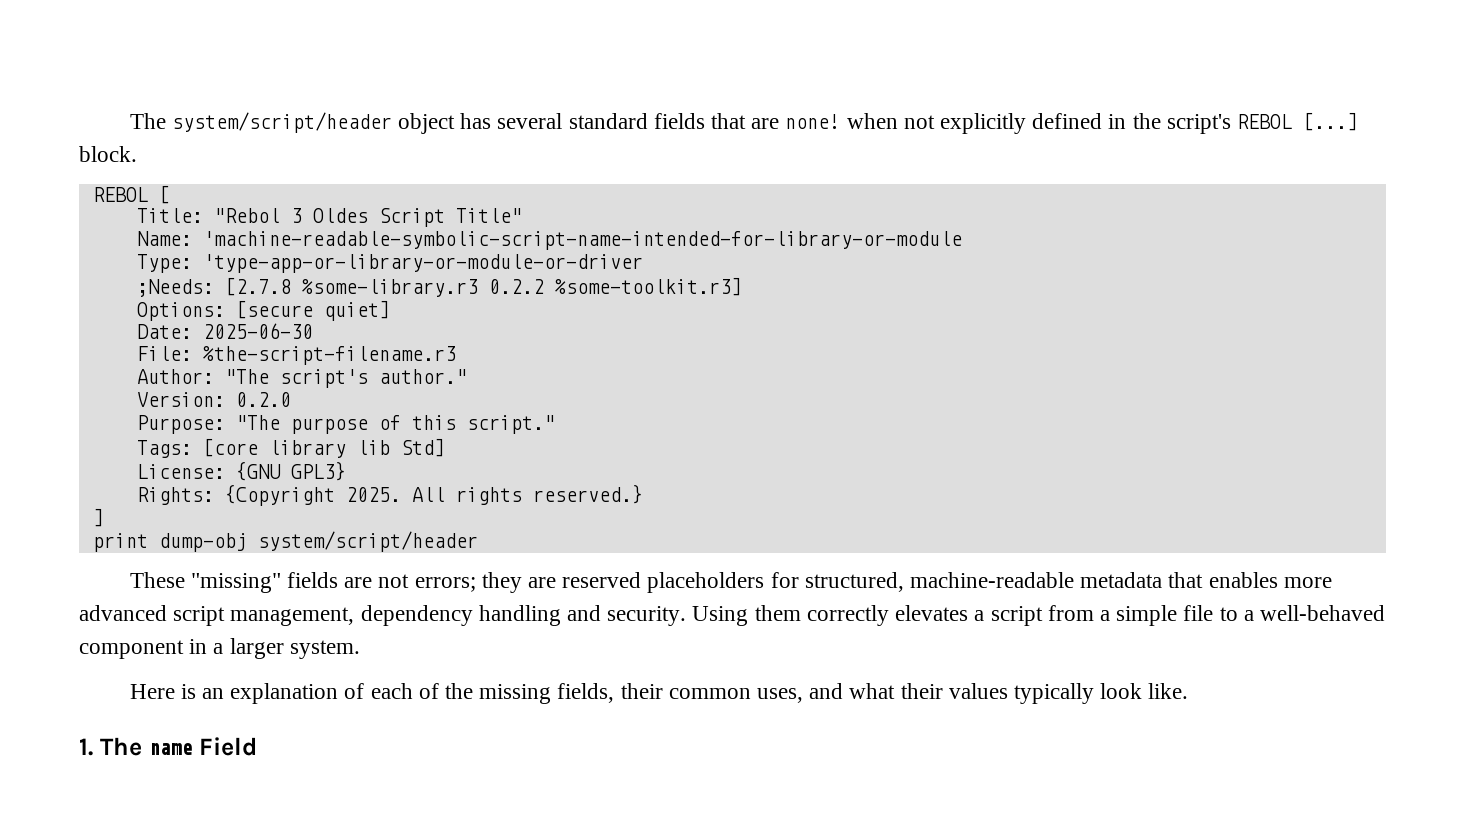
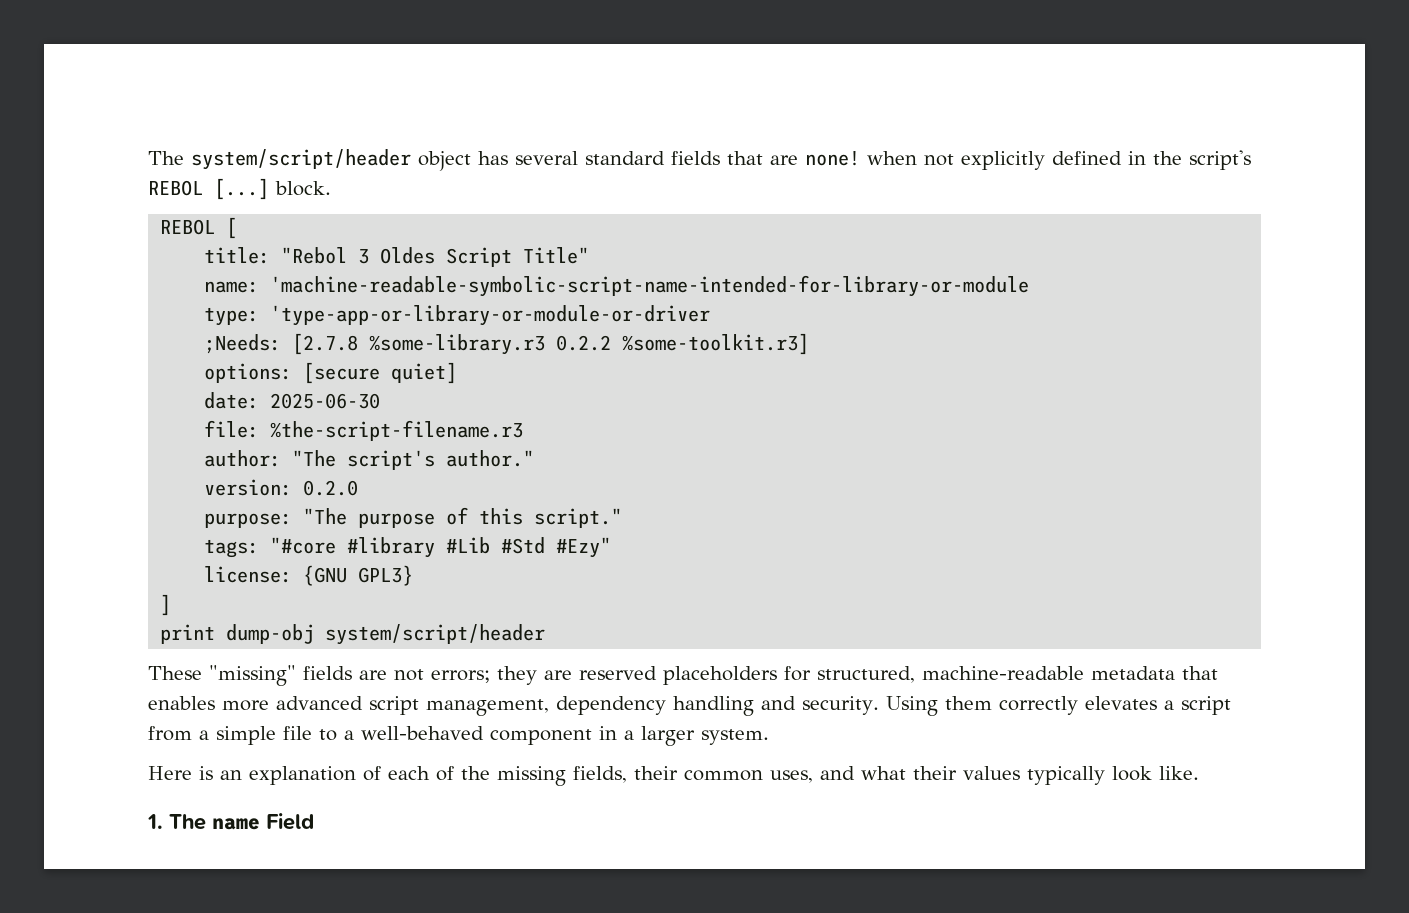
[136,208,203,223] Title: -> [204,247,271,264] title:
[136,231,192,246] Name: -> [204,281,260,293] name:
[136,254,192,273] Type: -> [204,307,260,326] type:
[136,302,225,321] Options: -> [204,363,293,383] options:
[136,324,192,339] Date: -> [204,392,260,409] date:
[136,346,192,361] File: -> [204,420,260,438] file:
[136,369,214,384] Author: -> [204,450,282,467] author:
[136,392,225,407] Version: -> [204,479,293,496] version:
[136,415,225,434] Purpose: -> [204,513,293,528] purpose:
[136,438,445,458] [136,461,346,481] [136,484,643,506] Tags: [core library lib Std] // License: {GNU GPL3} // Rights: {Copyright 2025. All rights reserved.} -> [204,537,612,558] [204,565,414,586] tags: "#core #library #Lib #Std #Ezy" // license: {GNU GPL3}

